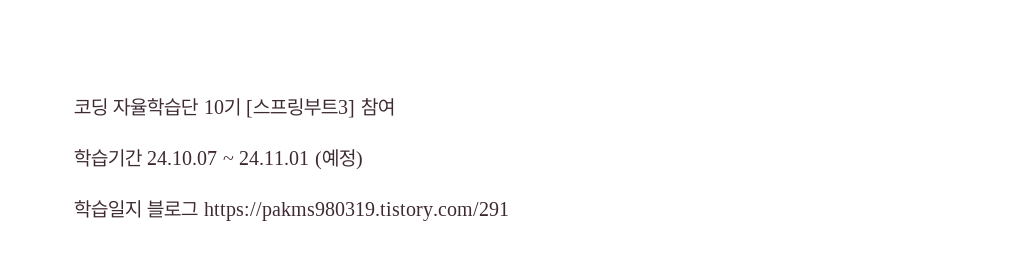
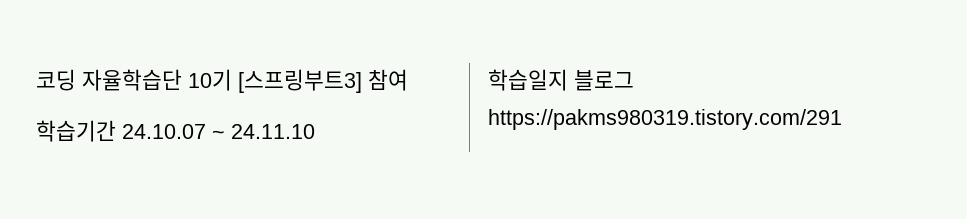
[239,149,363,170] 24.11.01 (예정) -> [231,124,315,139] 24.11.10

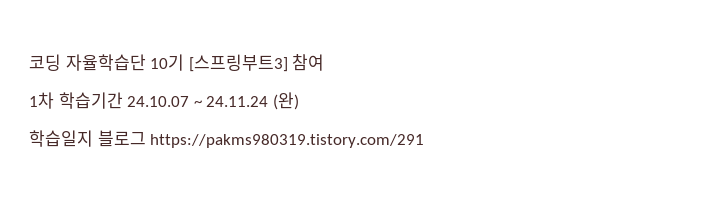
(408, 80) none -> [29,92,54,109] 1차
[231,124,315,139] 24.11.10 -> [206,92,299,110] 24.11.24 (완)

